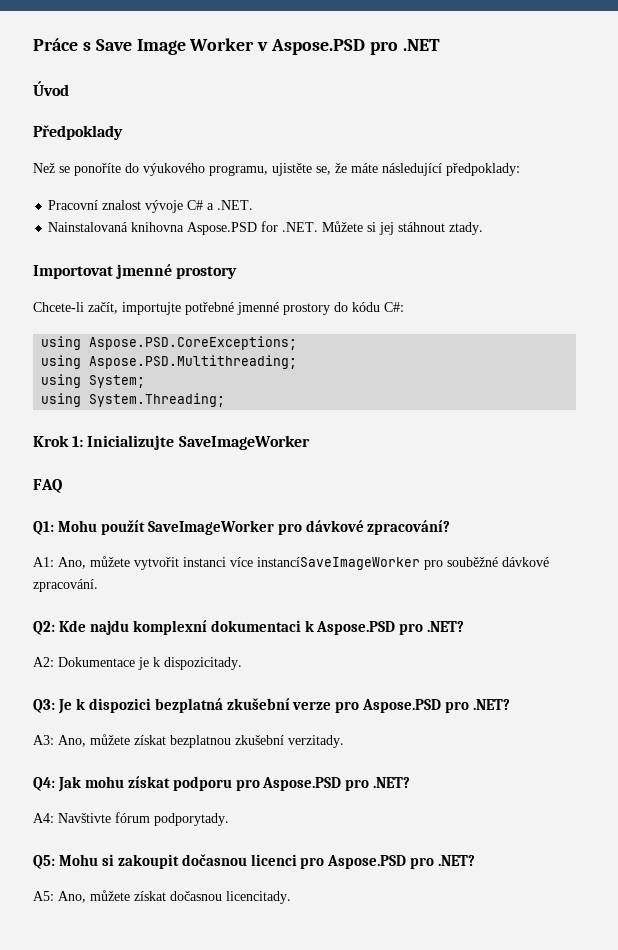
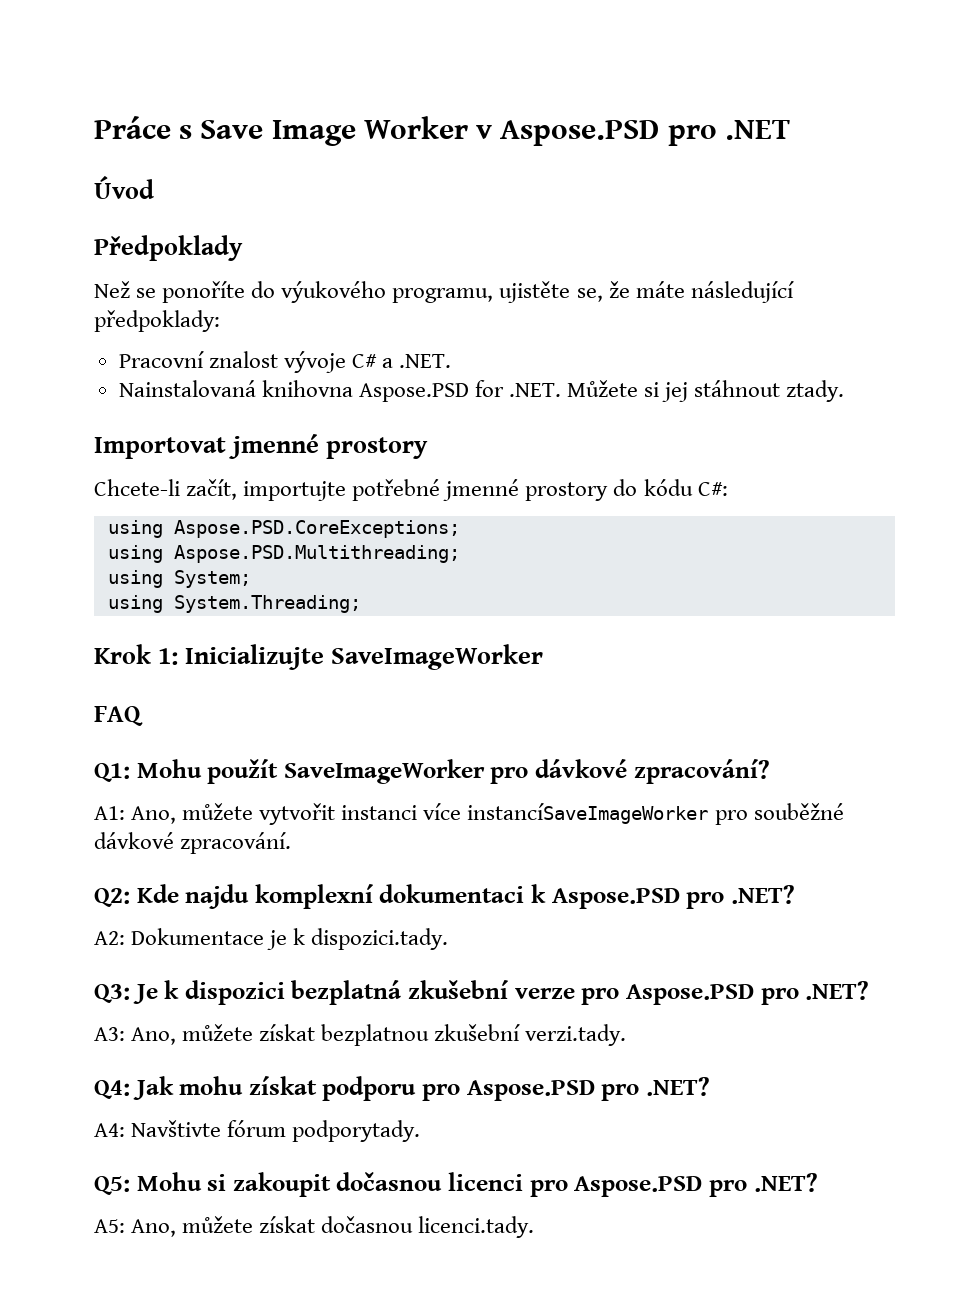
[164,657,242,670] dispozicitady. -> [311,928,449,950] dispozici.tady.
[288,735,344,748] verzitady. -> [525,1024,627,1046] verzi.tady.
[226,891,291,904] licencitady. -> [418,1216,535,1238] licenci.tady.

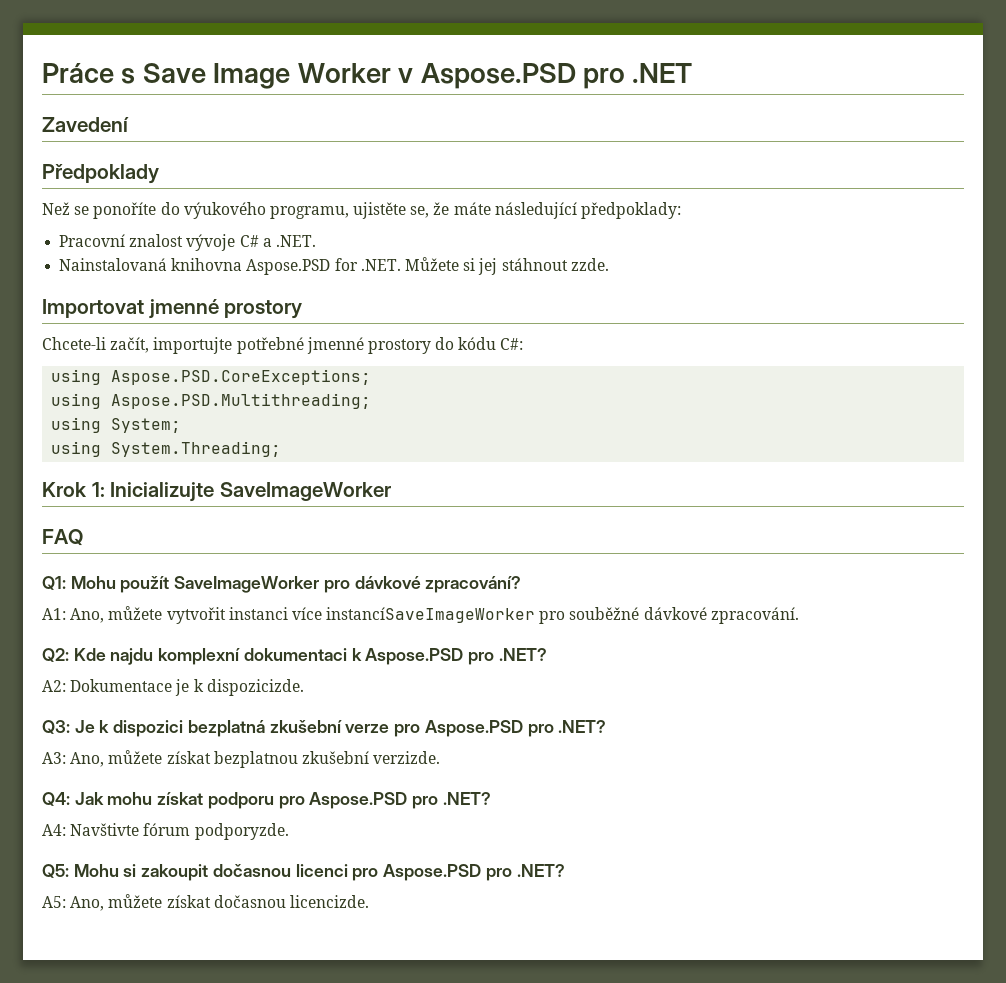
[94,175,154,199] Úvod -> [42,117,129,132] Zavedení
[786,380,845,402] ztady. -> [570,258,609,271] zzde.
[311,928,449,950] dispozici.tady. -> [206,679,304,696] dispozicizde.
[525,1024,627,1046] verzi.tady. -> [373,751,441,764] verzizde.
[292,1120,421,1142] podporytady. -> [194,823,289,840] podporyzde.
[418,1216,535,1238] licenci.tady. -> [289,895,369,908] licencizde.

